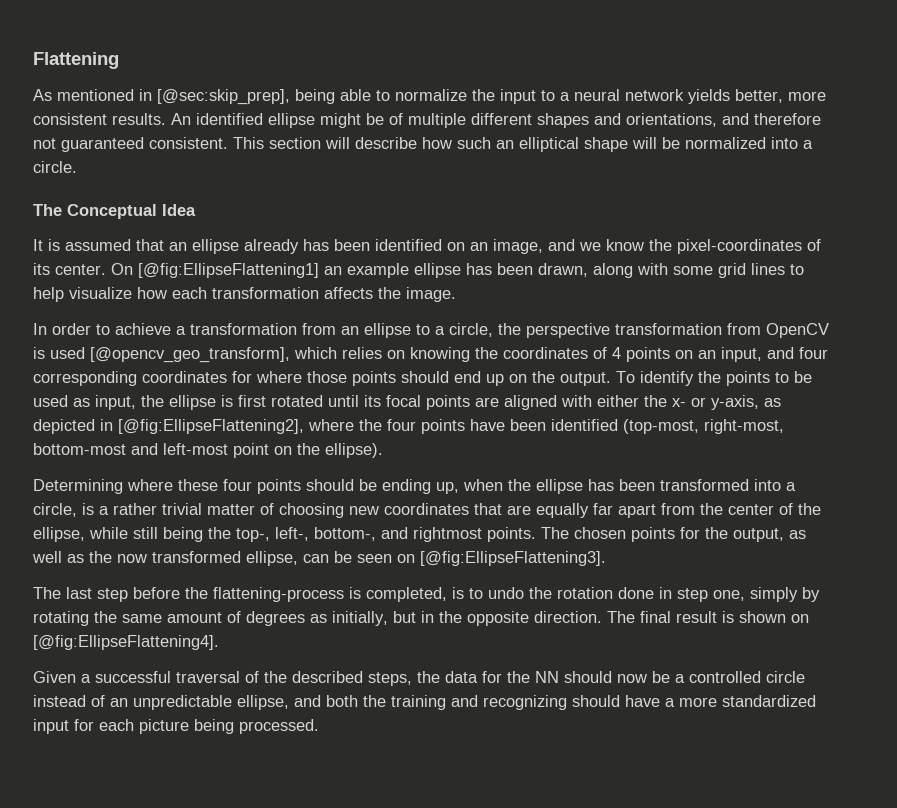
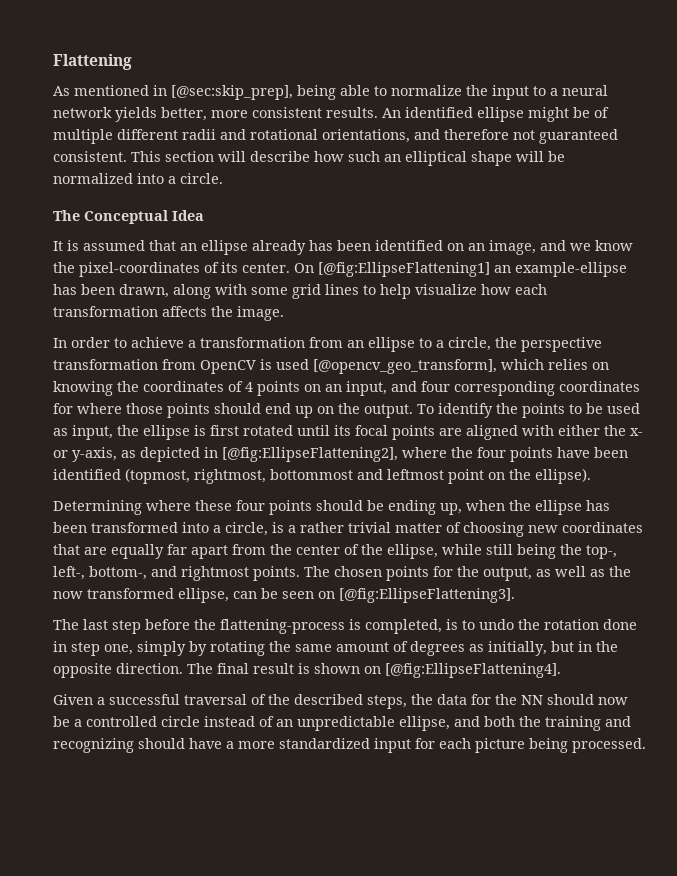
[537,113,621,128] shapes and -> [182,129,318,140] radii and rotational
[347,263,461,278] example ellipse -> [515,262,627,277] example-ellipse
[623,419,784,434] [33,443,228,455] (top-most, right-most, bottom-most and left-most -> [125,468,444,484] (topmost, rightmost, bottommost and leftmost

